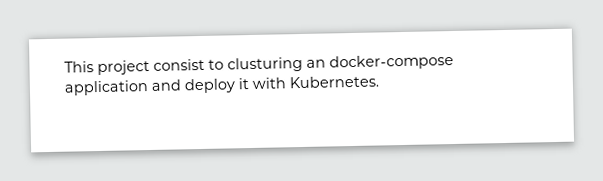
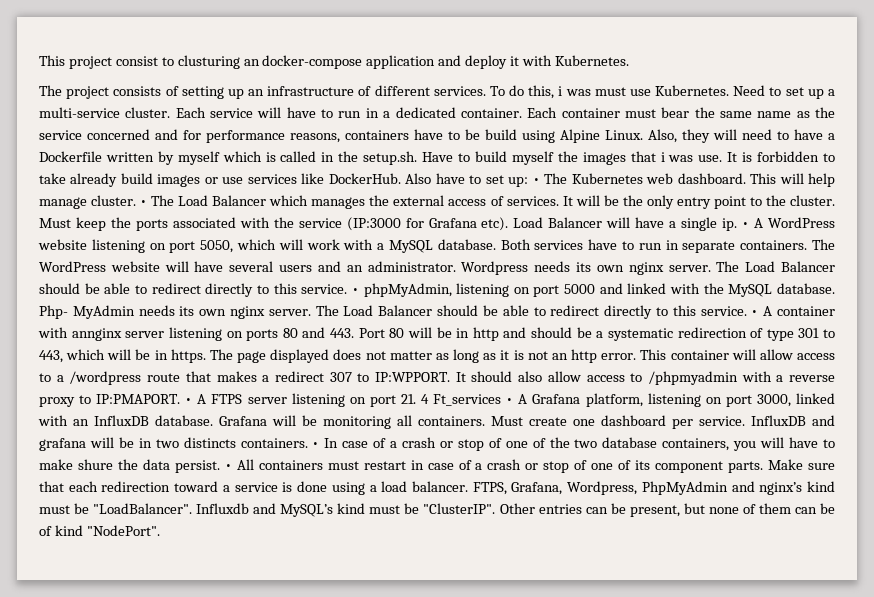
(379, 82) none -> [39,85,835,99] [39,107,836,118] [39,129,835,143] [39,151,836,165] [39,173,836,187] [39,195,835,209] [39,217,836,231] [38,239,835,253] [39,261,836,275] [39,283,835,297] [39,305,836,319] [38,327,835,341] [39,349,835,363] [39,371,836,385] [39,393,835,407] [38,415,835,429] [39,437,835,451] [39,459,836,473] [39,481,835,495] [39,503,835,517] [39,525,160,536] // The project consists of setting up an infrastructure of different services. To do this, i was must use Kubernetes. Need to set up a multi-service cluster. Each service will have to run in a dedicated container. Each container must bear the same name as the service concerned and for performance reasons, containers have to be build using Alpine Linux. Also, they will need to have a Dockerfile written by myself which is called in the setup.sh. Have to build myself the images that i was use. It is forbidden to take already build images or use services like DockerHub. Also have to set up: • The Kubernetes web dashboard. This will help manage cluster. • The Load Balancer which manages the external access of services. It will be the only entry point to the cluster. Must keep the ports associated with the service (IP:3000 for Grafana etc). Load Balancer will have a single ip. • A WordPress website listening on port 5050, which will work with a MySQL database. Both services have to run in separate containers. The WordPress website will have several users and an administrator. Wordpress needs its own nginx server. The Load Balancer should be able to redirect directly to this service. • phpMyAdmin, listening on port 5000 and linked with the MySQL database. Php- MyAdmin needs its own nginx server. The Load Balancer should be able to redirect directly to this service. • A container with annginx server listening on ports 80 and 443. Port 80 will be in http and should be a systematic redirection of type 301 to 443, which will be in https. The page displayed does not matter as long as it is not an http error. This container will allow access to a /wordpress route that makes a redirect 307 to IP:WPPORT. It should also allow access to /phpmyadmin with a reverse proxy to IP:PMAPORT. • A FTPS server listening on port 21. 4 Ft_services • A Grafana platform, listening on port 3000, linked with an InfluxDB database. Grafana will be monitoring all containers. Must create one dashboard per service. InfluxDB and grafana will be in two distincts containers. • In case of a crash or stop of one of the two database containers, you will have to make shure the data persist. • All containers must restart in case of a crash or stop of one of its component parts. Make sure that each redirection toward a service is done using a load balancer. FTPS, Grafana, Wordpress, PhpMyAdmin and nginx’s kind must be "LoadBalancer". Influxdb and MySQL’s kind must be "ClusterIP". Other entries can be present, but none of them can be of kind "NodePort".

